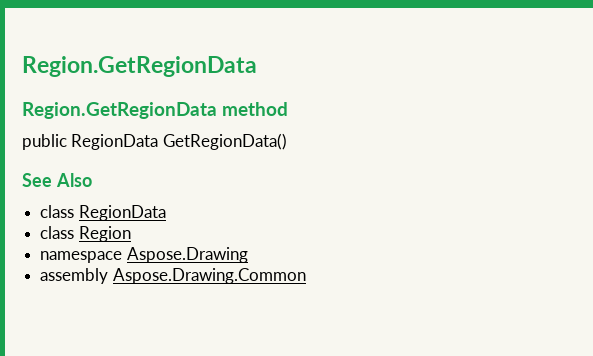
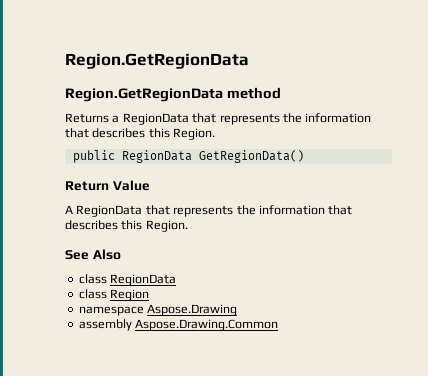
[22,133,287,150] public RegionData GetRegionData() -> [65,113,372,125] [65,128,216,140] [72,150,304,163] [65,180,150,191] [65,205,353,217] [65,220,188,232] Returns a RegionData that represents the information that describes this Region. // public RegionData GetRegionData() // Return Value // A RegionData that represents the information that describes this Region.

